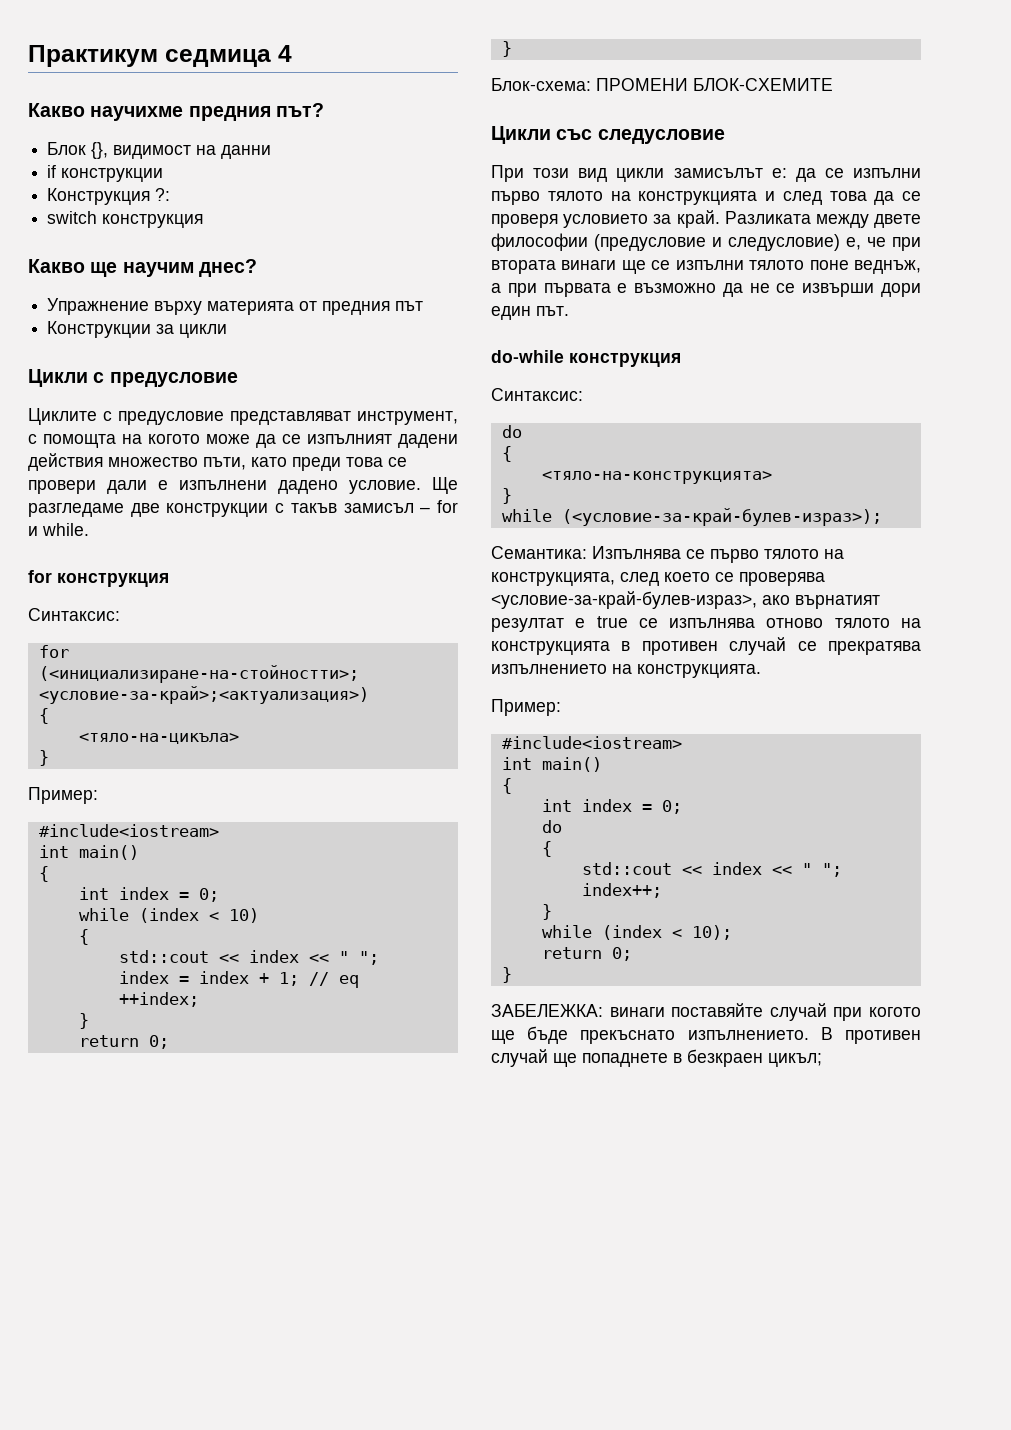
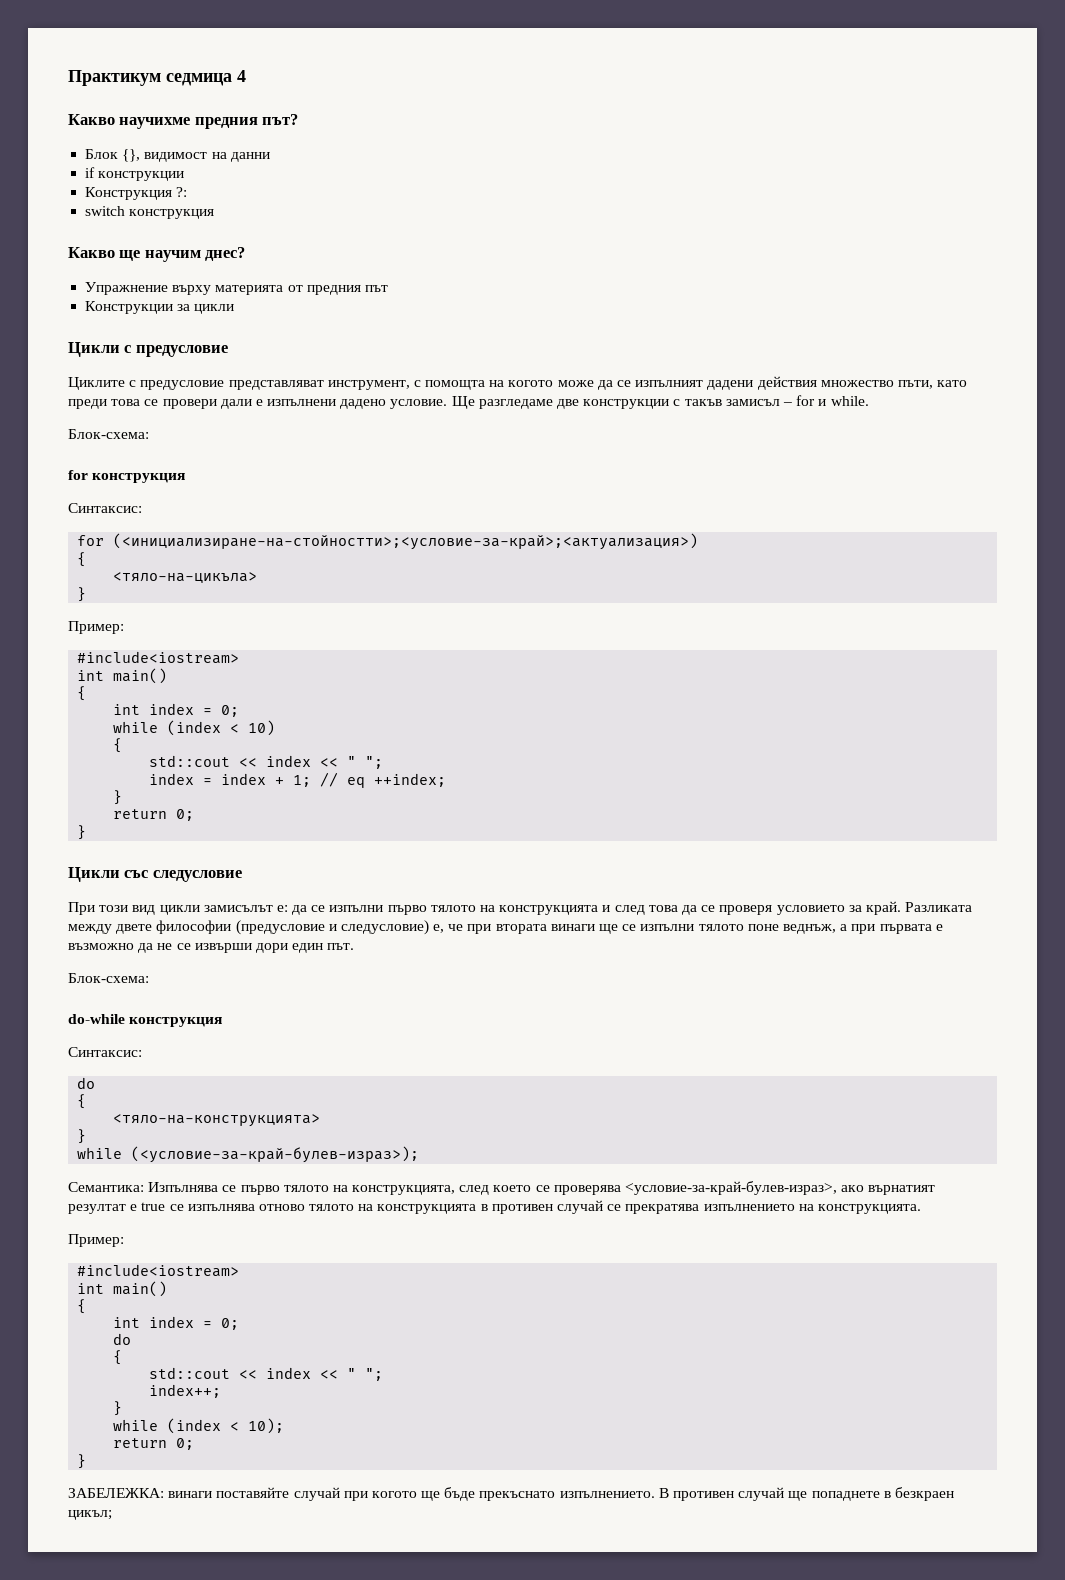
(89, 529) none -> [68,429,149,439] // Блок-схема:
[491,78,833,91] // Блок-схема: ПРОМЕНИ БЛОК-СХЕМИТЕ -> (87, 832) none
(569, 311) none -> [68,973,149,983] // Блок-схема:

